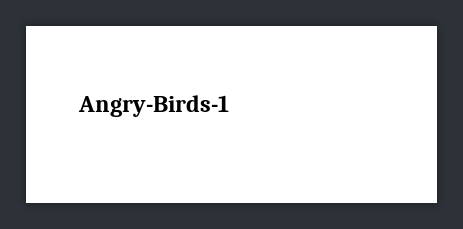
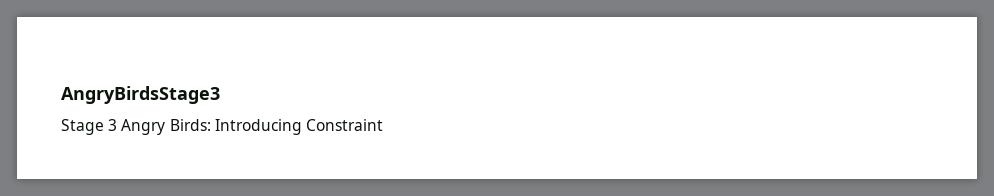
[78,95,229,117] Angry-Birds-1 -> [61,86,220,104] [61,119,383,135] AngryBirdsStage3 // Stage 3 Angry Birds: Introducing Constraint

